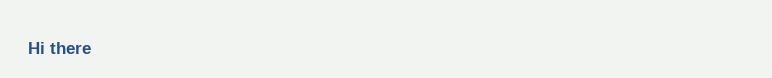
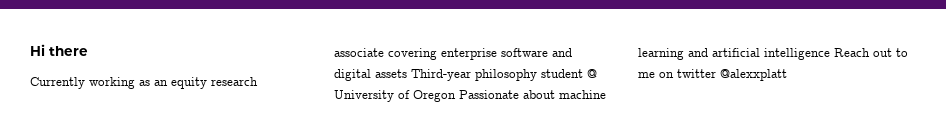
(91, 48) none -> [30,77,258,89] [334,48,572,60] [334,69,597,81] [334,90,606,102] [638,48,908,60] [638,69,787,81] // Currently working as an equity research associate covering enterprise software and digital assets Third-year philosophy student @ University of Oregon Passionate about machine learning and artificial intelligence Reach out to me on twitter @alexxplatt

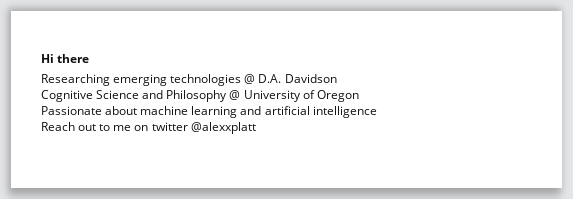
[30,77,258,89] [334,48,572,60] [334,69,583,81] Currently working as an equity research associate covering enterprise software and digital assets Third-year philosophy student -> [41,74,337,86] [41,90,228,102] Researching emerging technologies @ D.A. Davidson // Cognitive Science and Philosophy
(456, 96) none -> (359, 96) //
(830, 54) none -> (377, 112) //

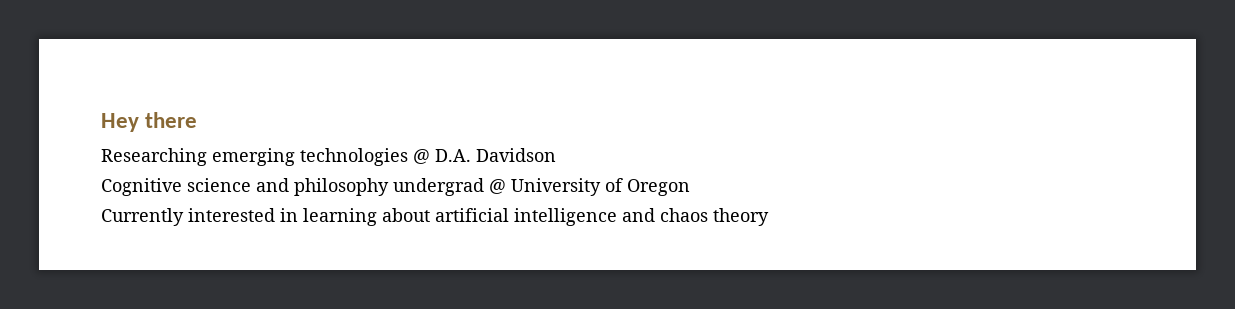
[41,54,54,63] Hi -> [101,113,139,132] Hey
[96,90,228,102] Science and Philosophy -> [187,178,484,196] science and philosophy undergrad
[41,106,377,118] [41,122,256,134] Passionate about machine learning and artificial intelligence // Reach out to me on twitter @alexxplatt -> [101,208,769,226] Currently interested in learning about artificial intelligence and chaos theory

